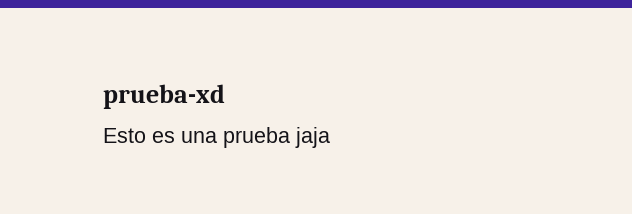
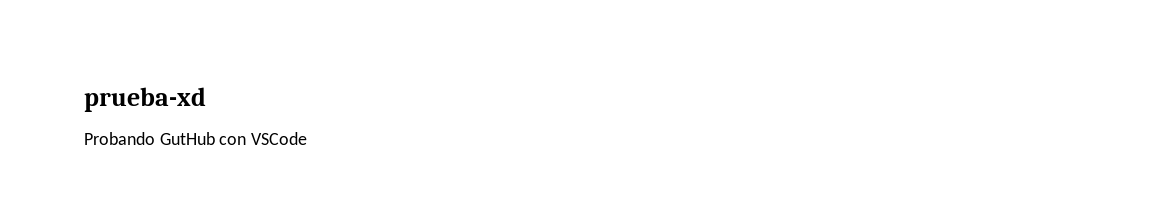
[103,127,330,148] Esto es una prueba jaja -> [84,132,308,145] Probando GutHub con VSCode

